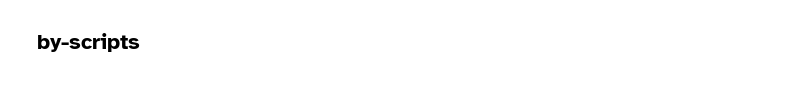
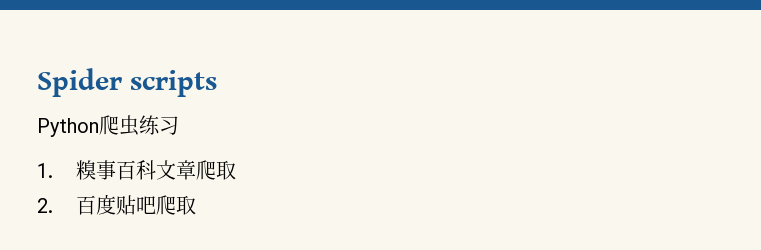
[37,33,140,52] by-scripts -> [37,68,217,97] [37,115,179,137] [37,160,237,180] [37,194,197,215] Spider scripts // Python爬虫练习 // 1.糗事百科文章爬取 // 2.百度贴吧爬取

